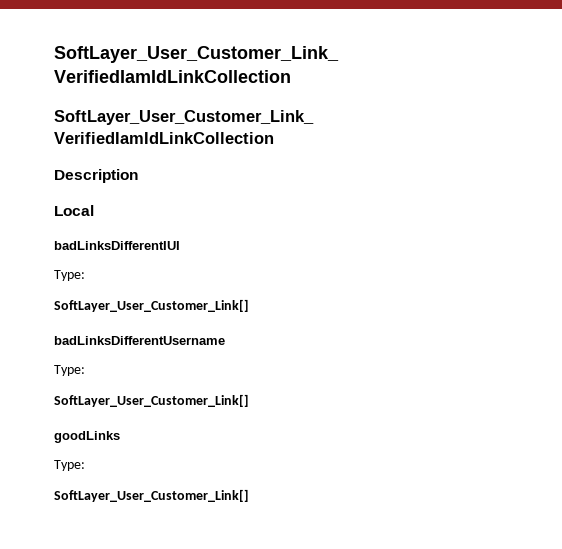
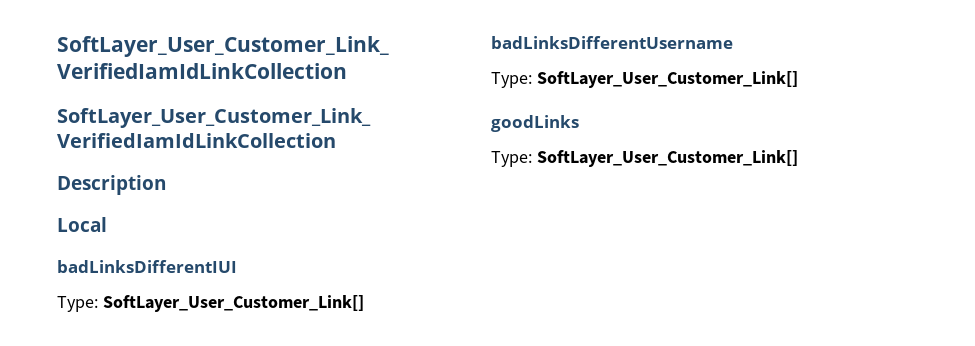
(85, 275) // -> (98, 304) none
(85, 370) // -> (532, 80) none
(85, 465) // -> (532, 159) none

